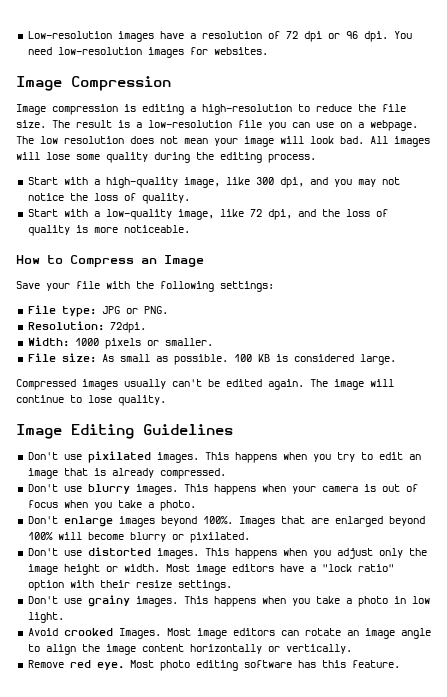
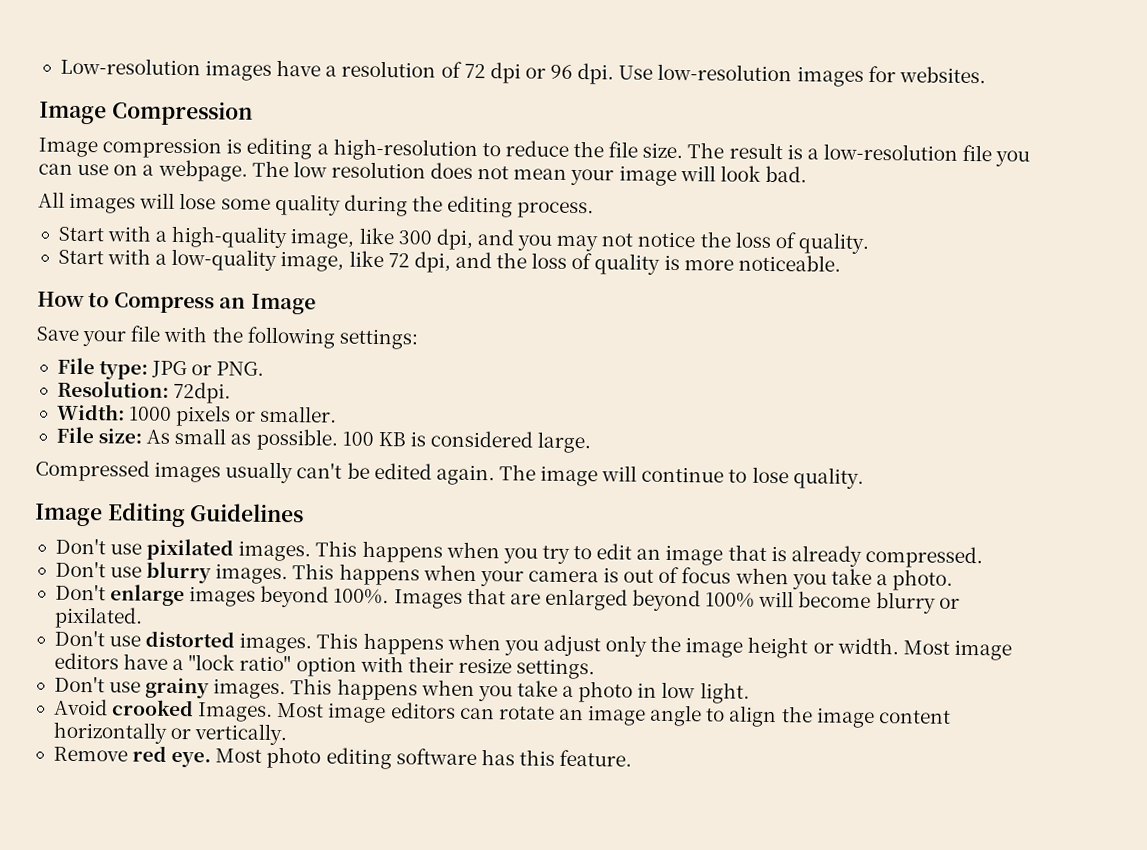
[393,31,412,39] [27,47,52,55] You need -> [618,65,654,80] Use
(364, 140) none -> (807, 174) //

